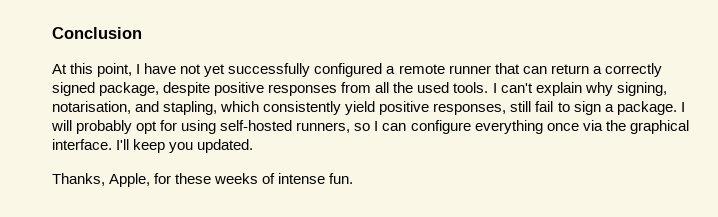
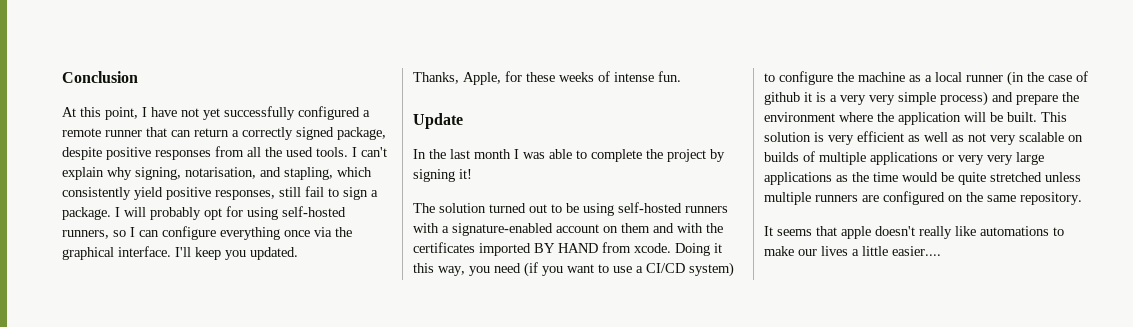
(354, 178) none -> [413,113,463,129] [413,149,725,162] [413,169,472,182] [413,202,728,216] [413,223,723,236] [413,242,722,256] [413,262,734,277] [764,71,1088,86] [764,91,1079,106] [764,112,1067,125] [764,131,1083,145] [764,151,1044,165] [764,172,1081,185] [764,191,1082,205] [764,226,1064,239] [764,246,941,256] // Update // In the last month I was able to complete the project by signing it! // The solution turned out to be using self-hosted runners with a signature-enabled account on them and with the certificates imported BY HAND from xcode. Doing it this way, you need (if you want to use a CI/CD system) to configure the machine as a local runner (in the case of github it is a very very simple process) and prepare the environment where the application will be built. This solution is very efficient as well as not very scalable on builds of multiple applications or very very large applications as the time would be quite stretched unless multiple runners are configured on the same repository. // It seems that apple doesn't really like automations to make our lives a little easier....

